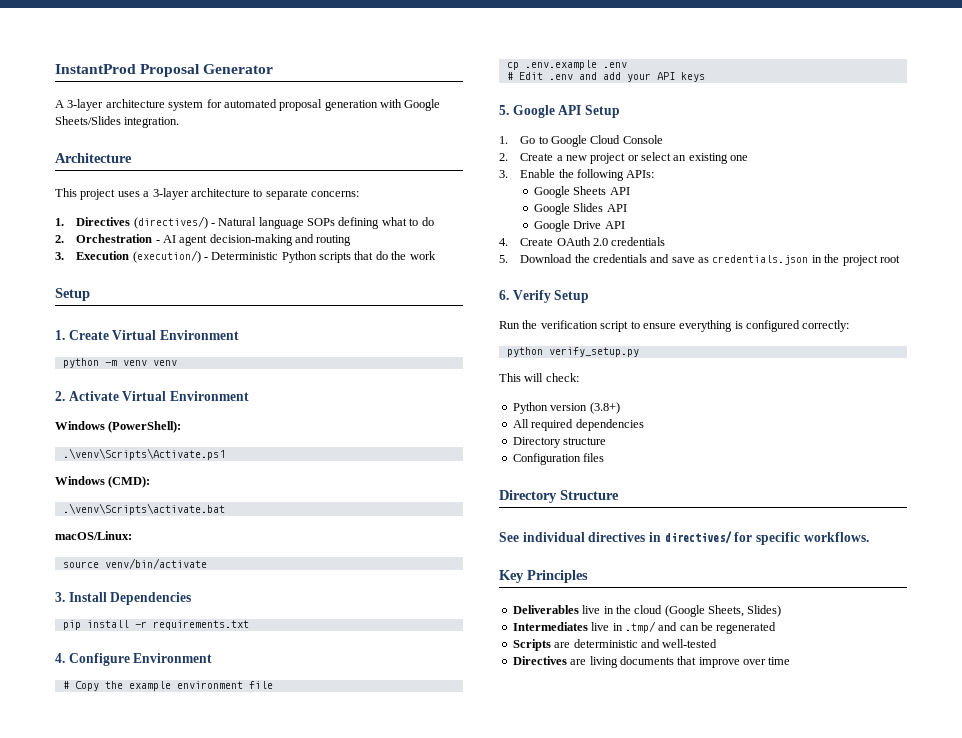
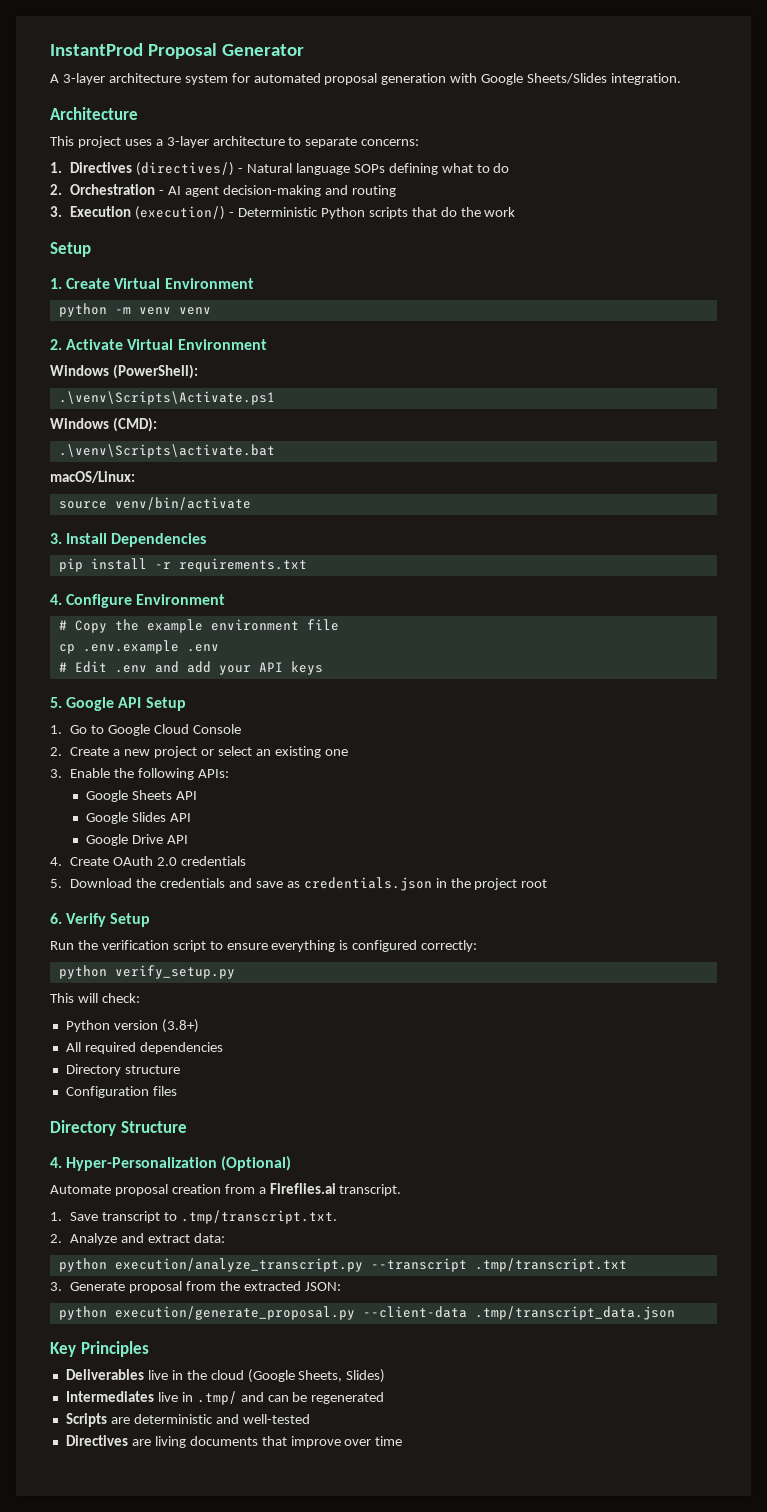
[499,531,869,545] See individual directives in directives/ for specific workflows. -> [50,1156,292,1171] [50,1183,402,1196] [50,1210,337,1224] [50,1233,225,1245] [58,1258,627,1272] [50,1281,341,1293] [58,1306,675,1320] 4. Hyper-Personalization (Optional) // Automate proposal creation from a Fireflies.ai transcript. // 1. Save transcript to .tmp/transcript.txt. // 2. Analyze and extract data: // python execution/analyze_transcript.py --transcript .tmp/transcript.txt // 3. Generate proposal from the extracted JSON: // python execution/generate_proposal.py --client-data .tmp/transcript_data.json

